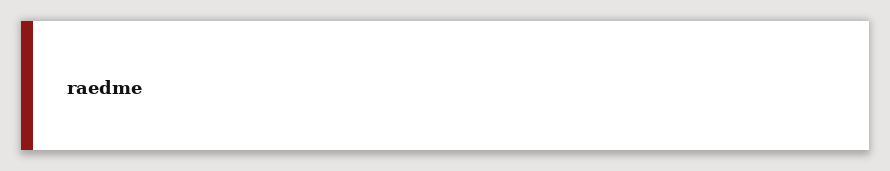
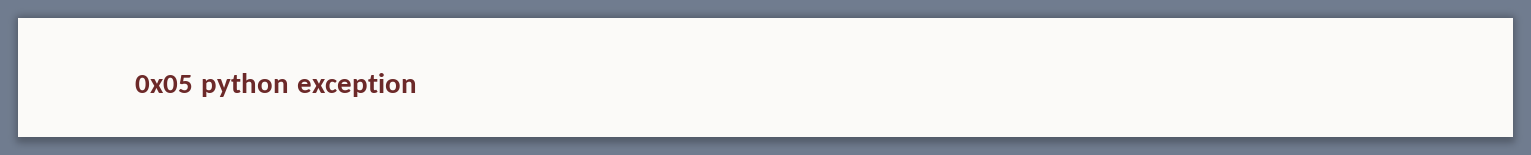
[67,80,142,94] raedme -> [135,73,417,97] 0x05 python exception

